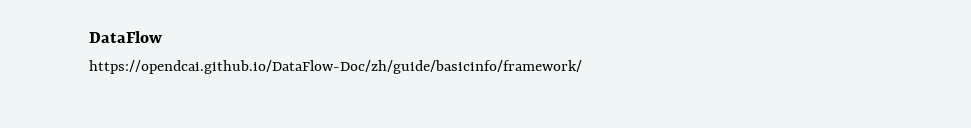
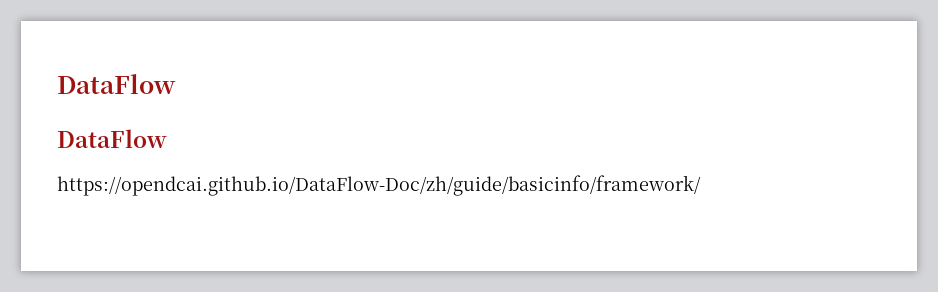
[89,31,162,43] DataFlow -> [57,74,176,94] [57,129,167,148] DataFlow // DataFlow

